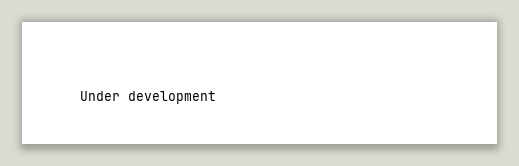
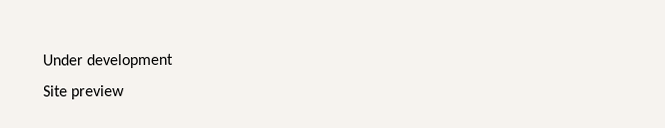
(216, 97) none -> [43,85,126,100] // Site preview

